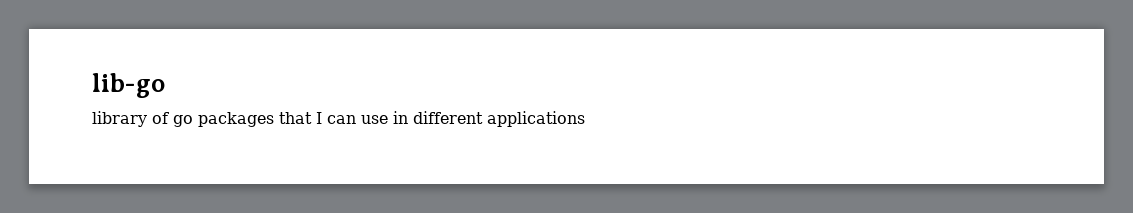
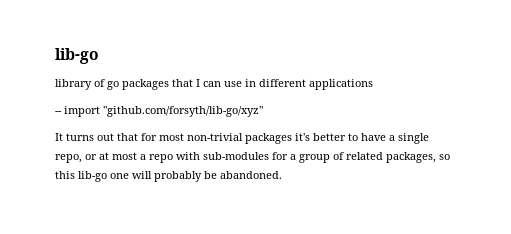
(585, 119) none -> [55,106,263,117] [55,133,429,144] [55,152,450,163] [55,171,282,182] // -- import "github.com/forsyth/lib-go/xyz" // It turns out that for most non-trivial packages it's better to have a single repo, or at most a repo with sub-modules for a group of related packages, so this lib-go one will probably be abandoned.

